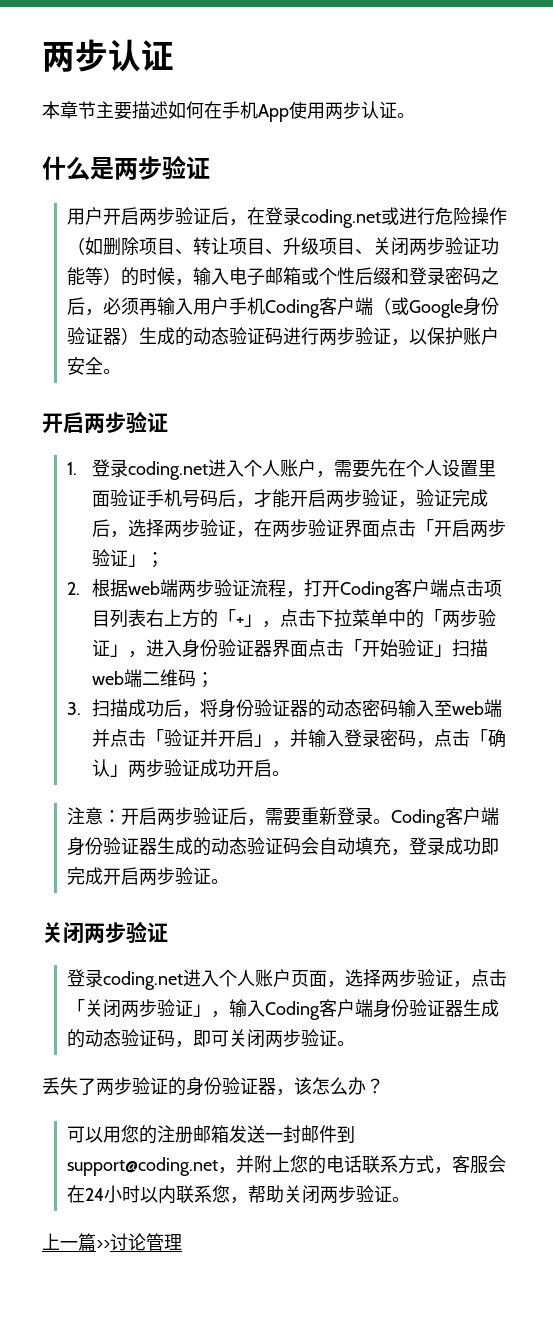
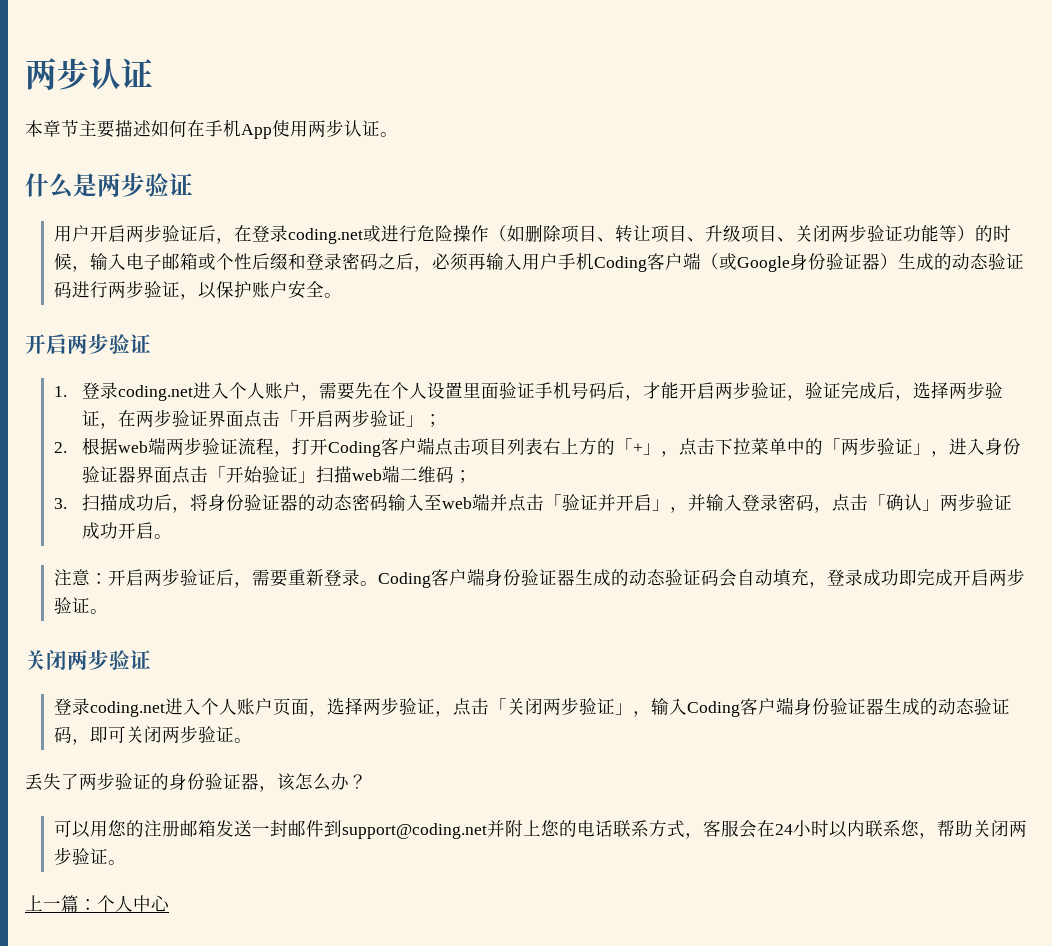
[217,1167,236,1174] ， -> (487, 831) none
[96,1233,182,1251] >>讨论管理 -> [79,895,170,912] ：个人中心

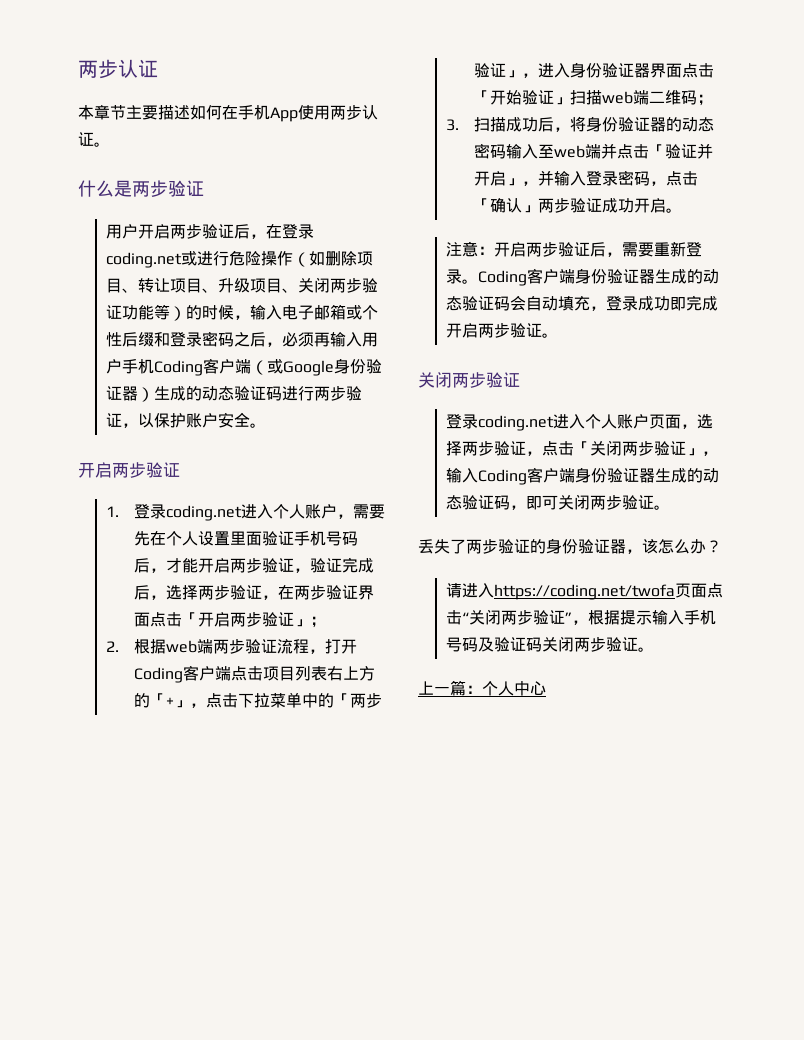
[53,820,973,839] 可以用您的注册邮箱发送一封邮件到support@coding.net并附上您的电话联系方式，客服会在24小时以内联系您，帮助 -> [445,583,723,600] [445,609,716,625] [445,637,542,652] 请进入https://coding.net/twofa页面点击“关闭两步验证”，根据提示输入手机号码及验证码

